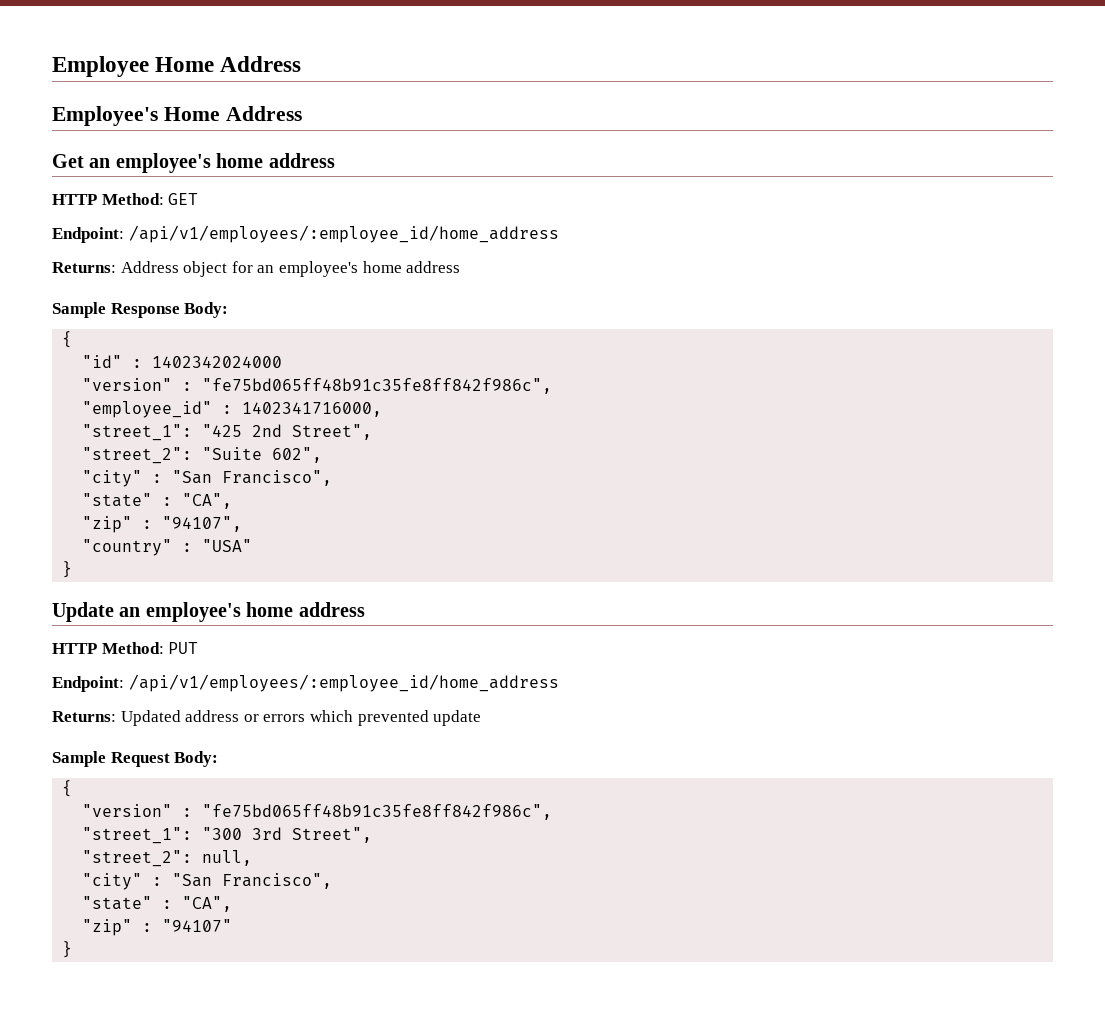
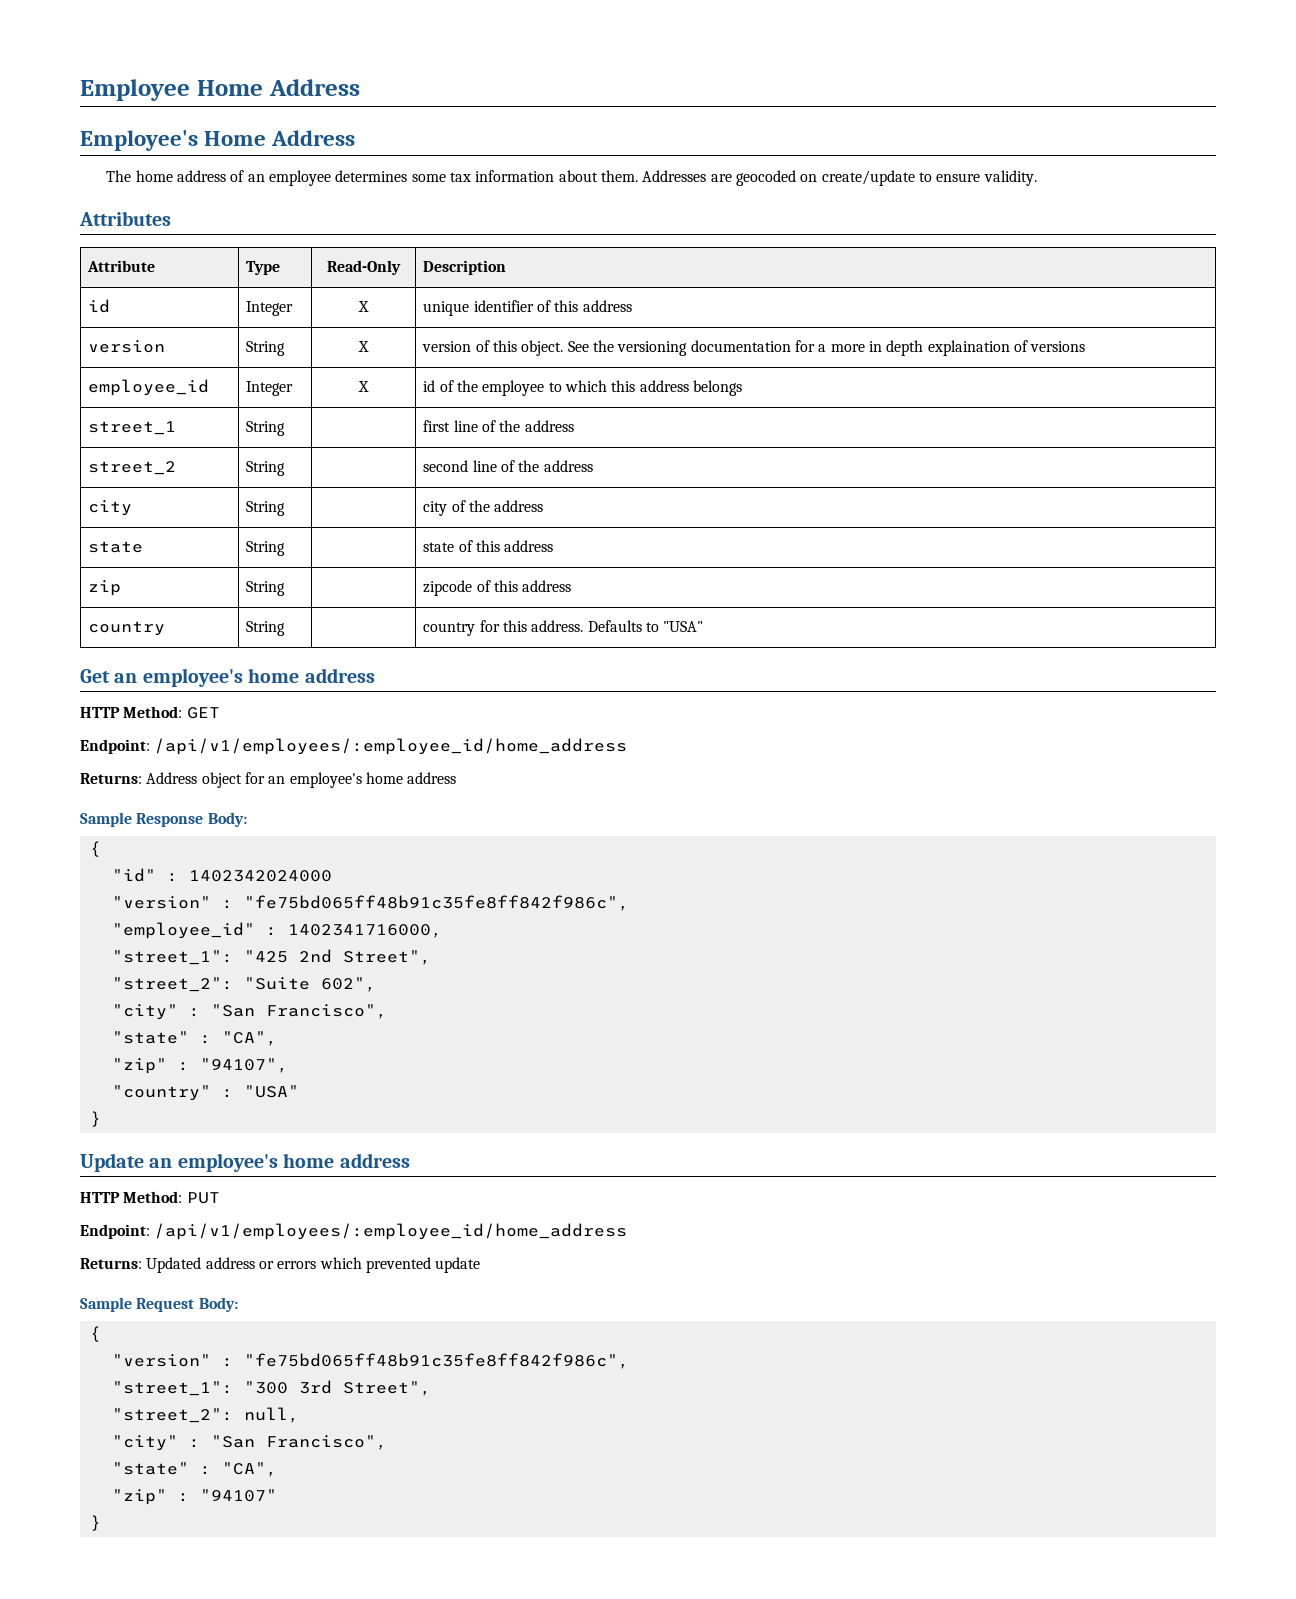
(302, 113) none -> [106,170,1037,186] [79,211,171,226] [87,260,156,272] [246,261,281,275] [327,260,401,275] [423,260,507,275] [88,299,111,313] [246,301,294,316] [358,301,369,312] [423,300,632,316] [88,340,166,353] [246,341,286,356] [358,341,369,352] [422,340,1086,356] [88,379,210,396] [246,381,294,396] [358,381,369,392] [423,380,743,396] [88,421,177,435] [246,421,286,436] [423,420,574,432] [88,461,177,475] [246,461,286,476] [423,460,593,472] [88,500,133,516] [246,501,286,516] [423,500,544,516] [88,541,144,553] [246,541,286,556] [423,540,554,552] [88,580,122,596] [246,581,286,596] [423,580,572,596] [88,621,166,636] [246,621,286,636] [423,620,704,636] // The home address of an employee determines some tax information about them. Addresses are geocoded on create/update to ensure validity. // Attributes // Attribute | Type | Read-Only | Description // id | Integer | X | unique identifier of this address // version | String | X | version of this object. See the versioning documentation for a more in depth explaination of versions // employee_id | Integer | X | id of the employee to which this address belongs // street_1 | String | | first line of the address // street_2 | String | | second line of the address // city | String | | city of the address // state | String | | state of this address // zip | String | | zipcode of this address // country | String | | country for this address. Defaults to "USA"

